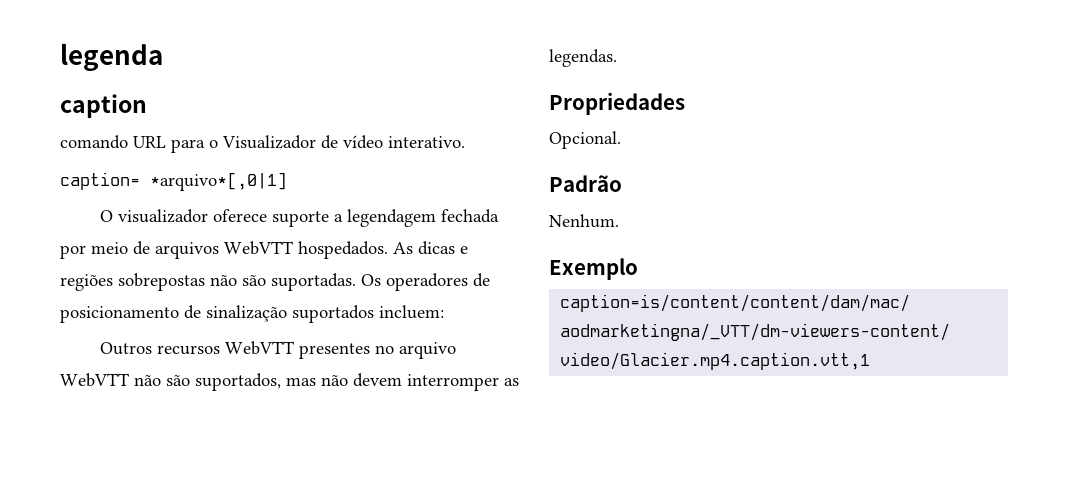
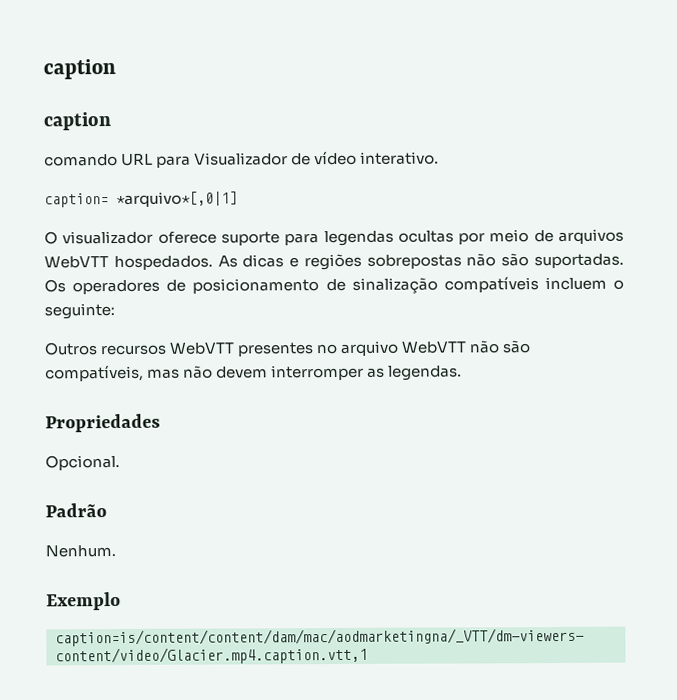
[60,43,163,71] legenda -> [43,59,116,80] caption
[209,140,218,148] o -> (192, 161) none
[333,209,499,227] a legendagem fechada -> [284,230,454,247] para legendas ocultas
[292,305,444,323] suportados incluem: -> [443,276,624,293] [44,303,115,320] compatíveis incluem o seguinte:
[195,373,281,391] suportados, -> [45,364,144,382] compatíveis,

